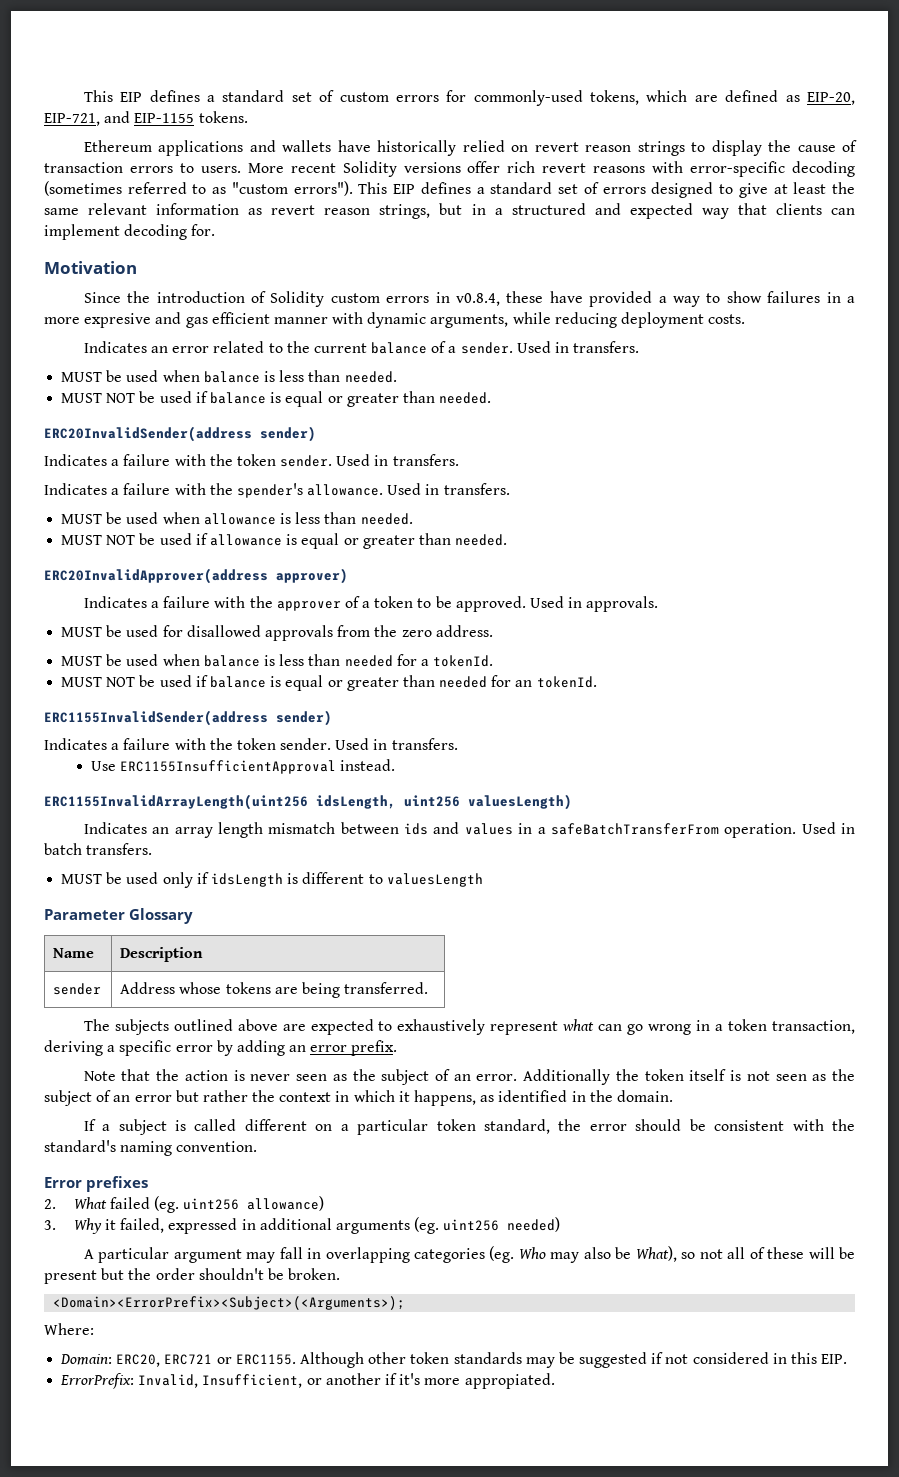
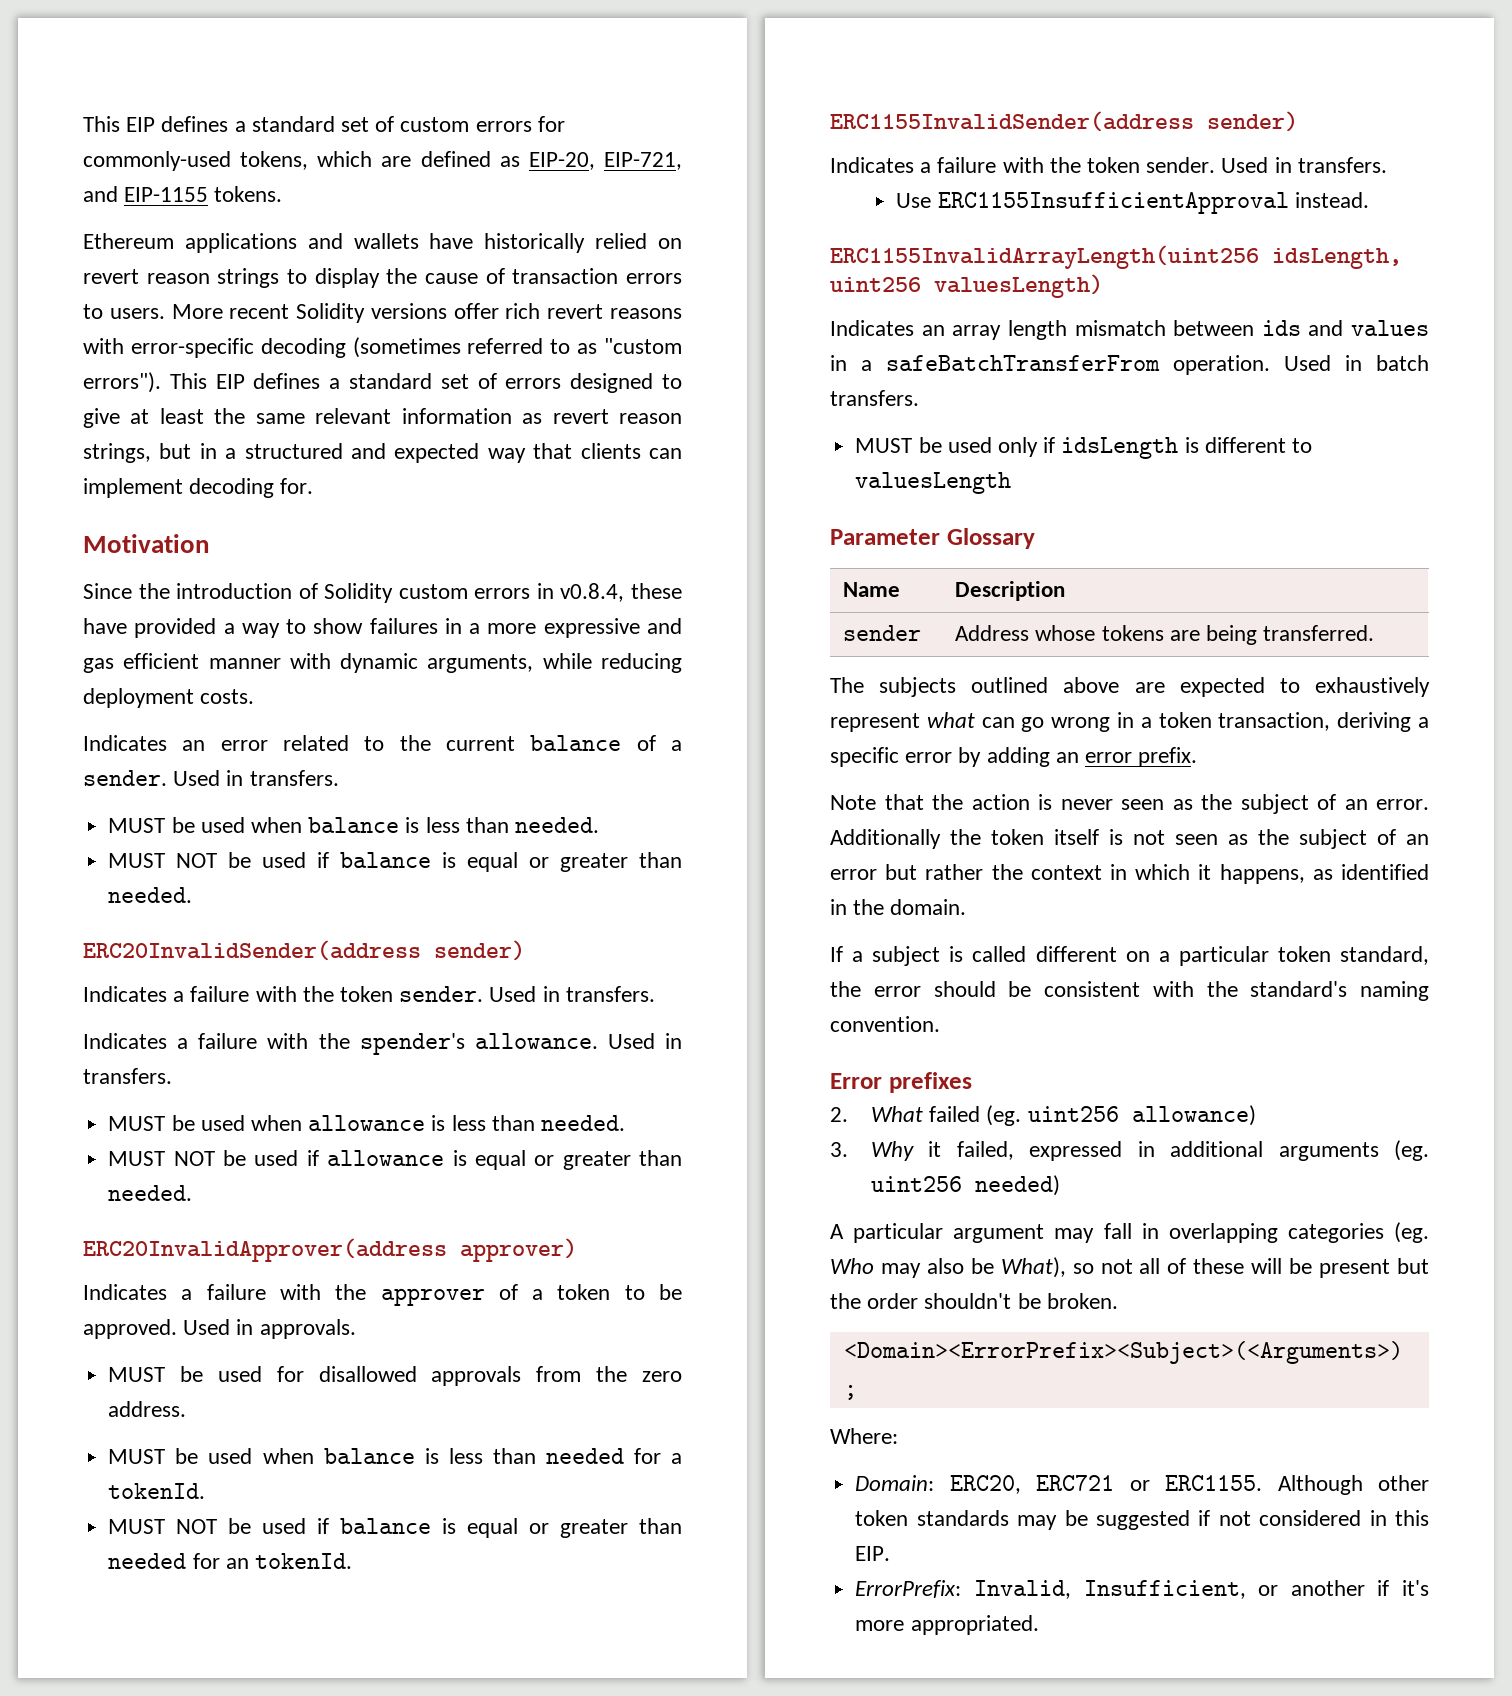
[84,313,152,328] expresive -> [543,618,640,638] expressive
[464,1373,555,1389] appropiated. -> [910,1615,1039,1635] appropriated.

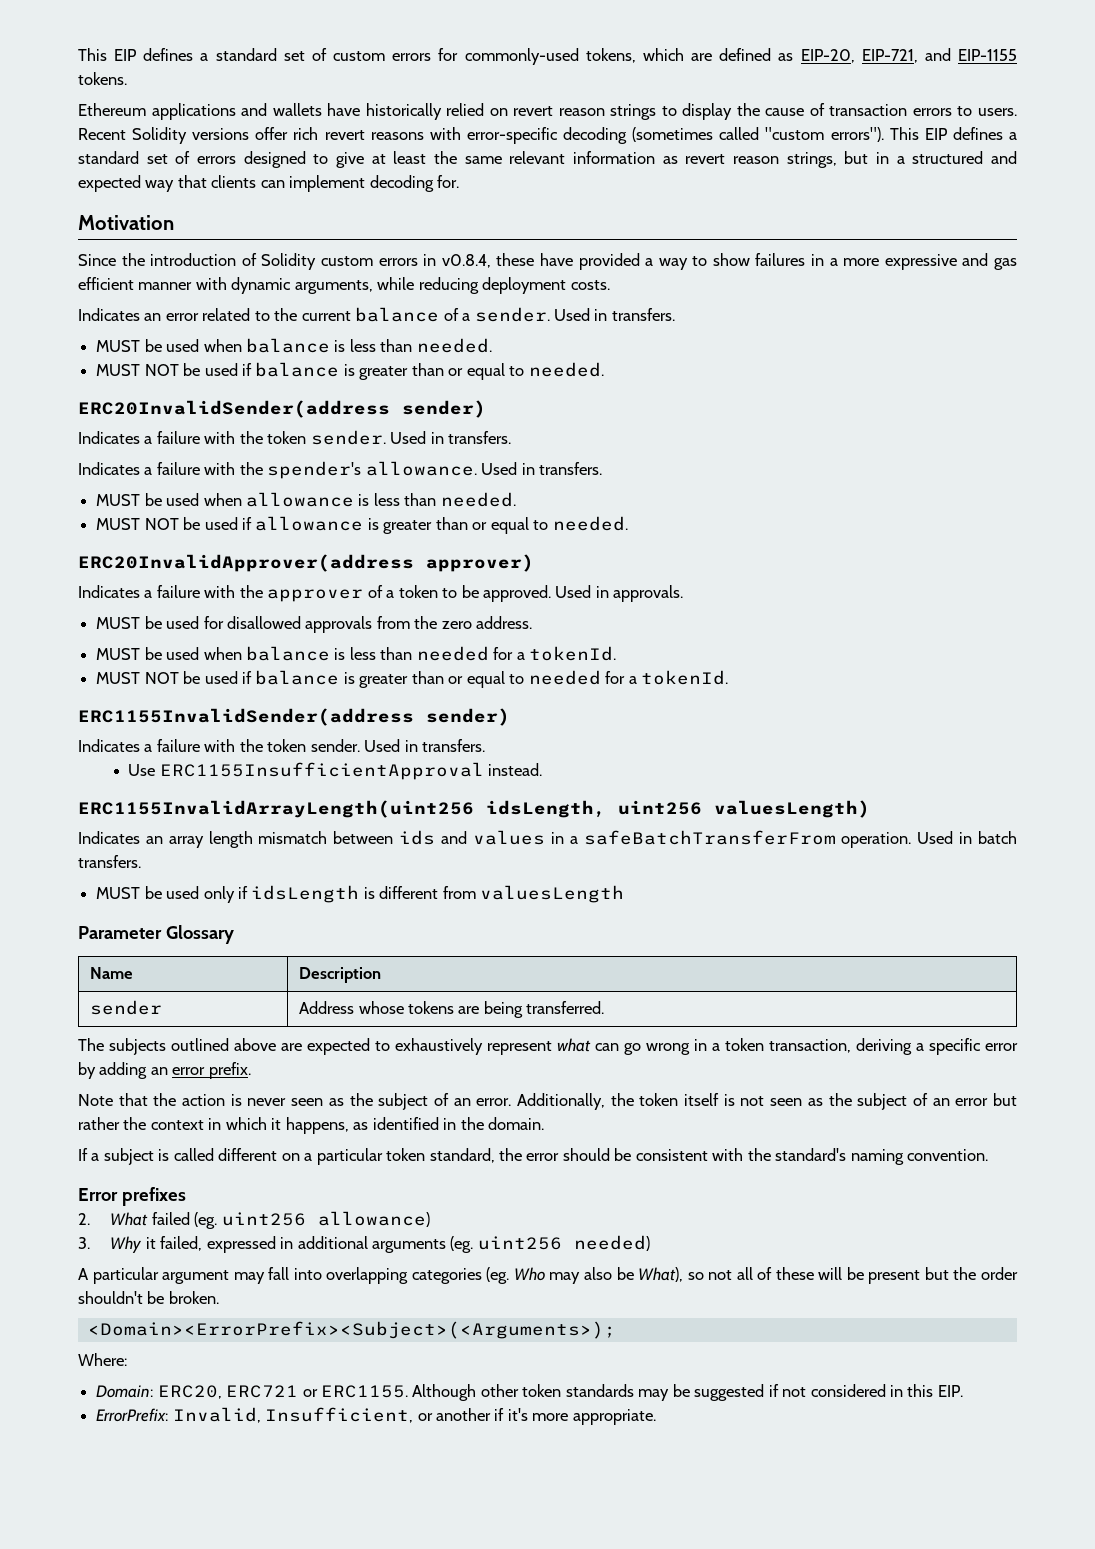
[171,304,290,319] More recent -> [78,128,126,140] Recent
[467,338,598,354] referred to as -> [719,127,760,140] called
[467,852,683,872] equal or greater than -> [359,363,525,380] greater than or equal to
[474,1150,683,1170] equal or greater than -> [383,517,549,534] greater than or equal to
[467,1518,683,1538] [108,1553,249,1569] equal or greater than needed for an -> [359,670,637,688] greater than or equal to needed for a
[1291,438,1312,453] to -> [442,886,476,899] from
[830,829,941,849] Additionally -> [517,1093,605,1110] Additionally,
[1141,1223,1159,1239] in -> [293,1268,322,1280] into
[910,1615,1039,1635] appropriated. -> [572,1409,656,1425] appropriate.

